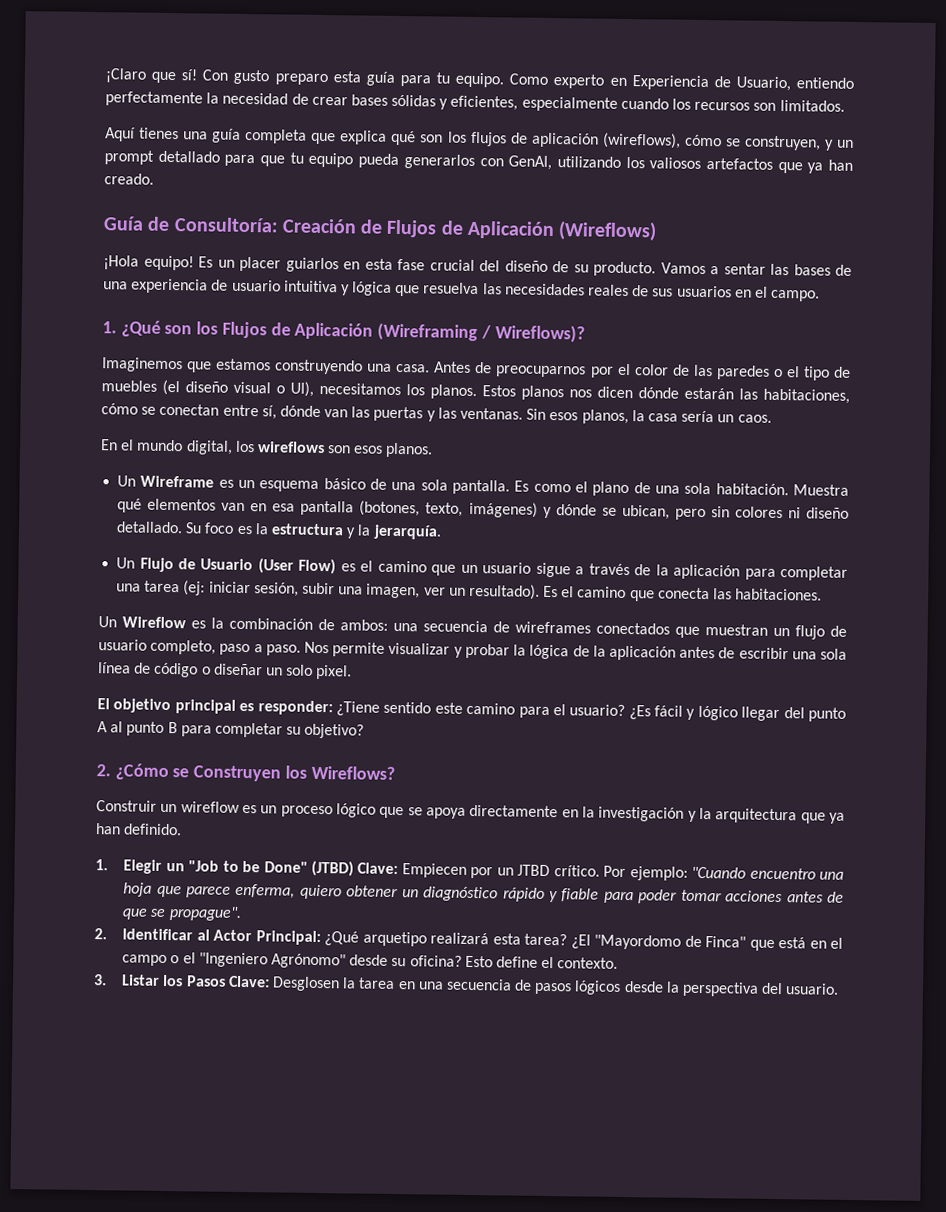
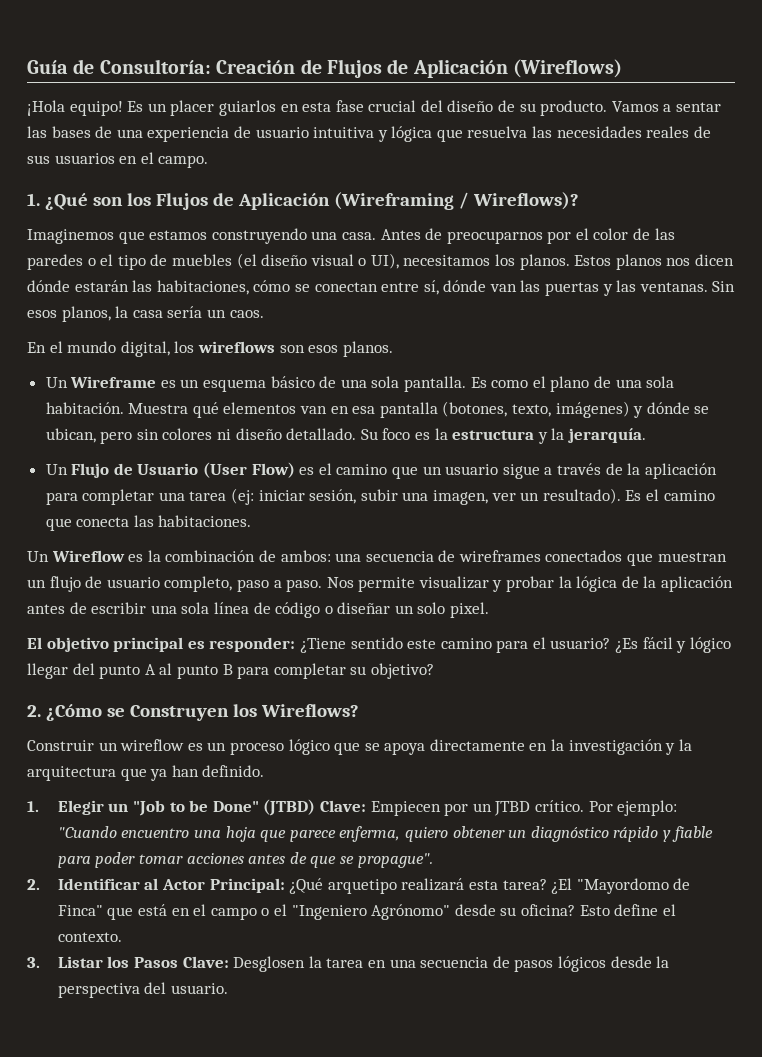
[105,68,855,92] [105,91,845,112] [105,127,854,151] [104,150,853,174] [104,173,154,185] ¡Claro que sí! Con gusto preparo esta guía para tu equipo. Como experto en Experiencia de Usuario, entiendo perfectamente la necesidad de crear bases sólidas y eficientes, especialmente cuando los recursos son limitados. // Aquí tienes una guía completa que explica qué son los flujos de aplicación (wireflows), cómo se construyen, y un prompt detallado para que tu equipo pueda generarlos con GenAI, utilizando los valiosos artefactos que ya han creado. // -> (27, 67) none

